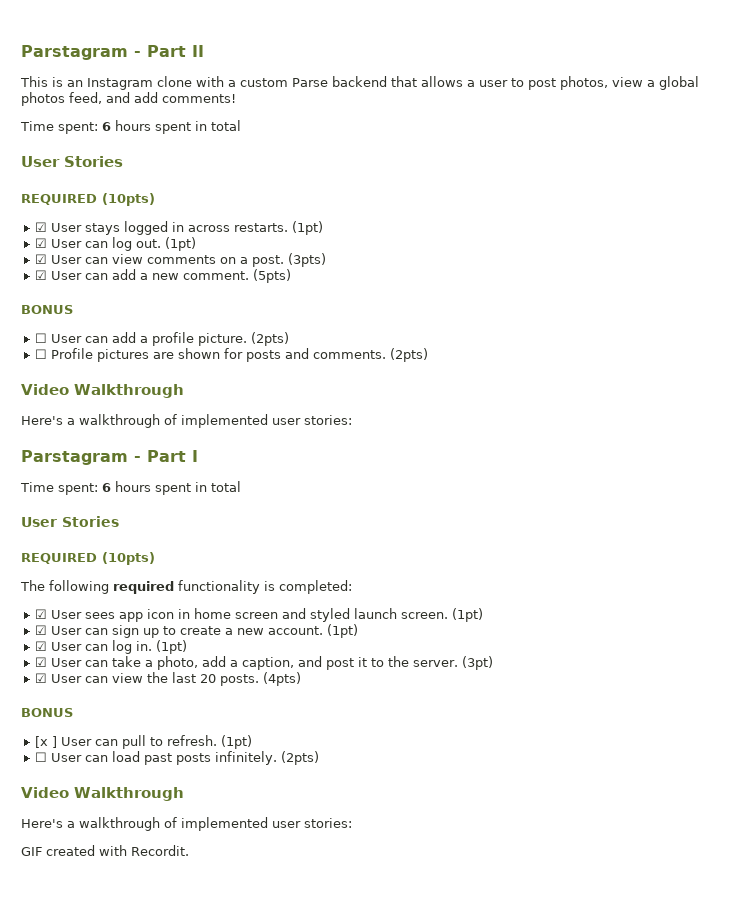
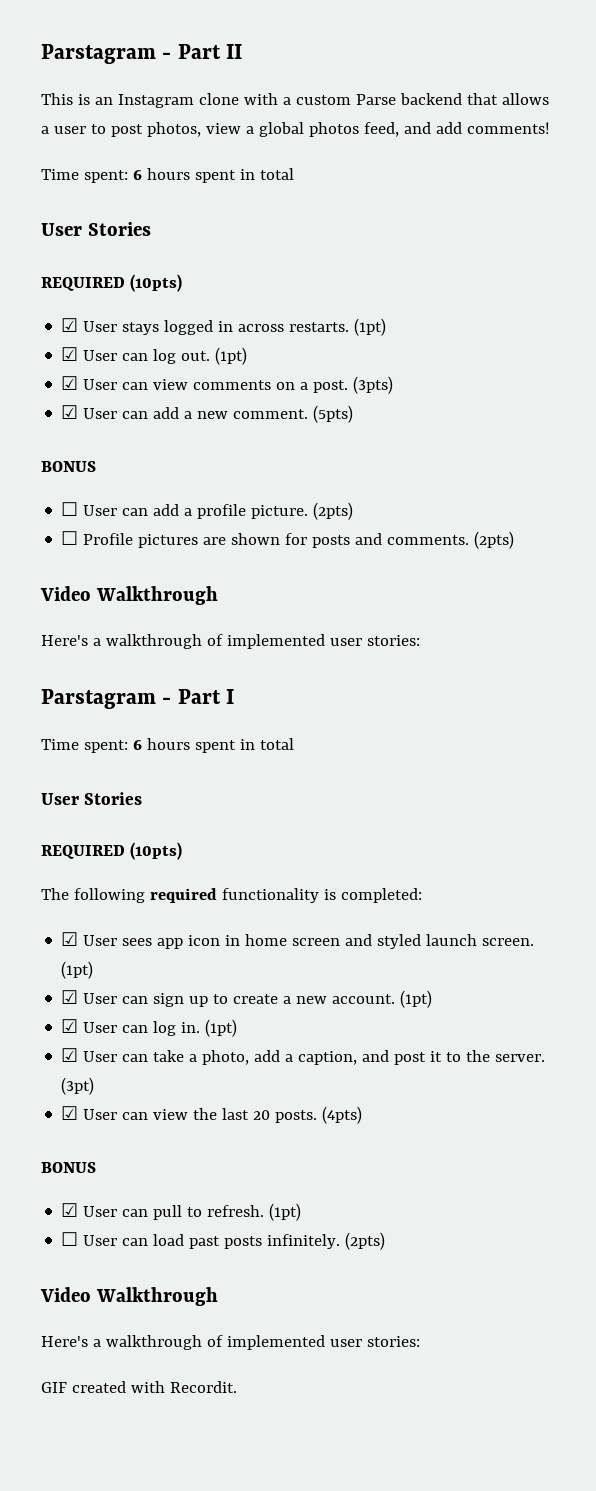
[34,736,57,748] [x ] -> [61,1203,79,1217] ☑

